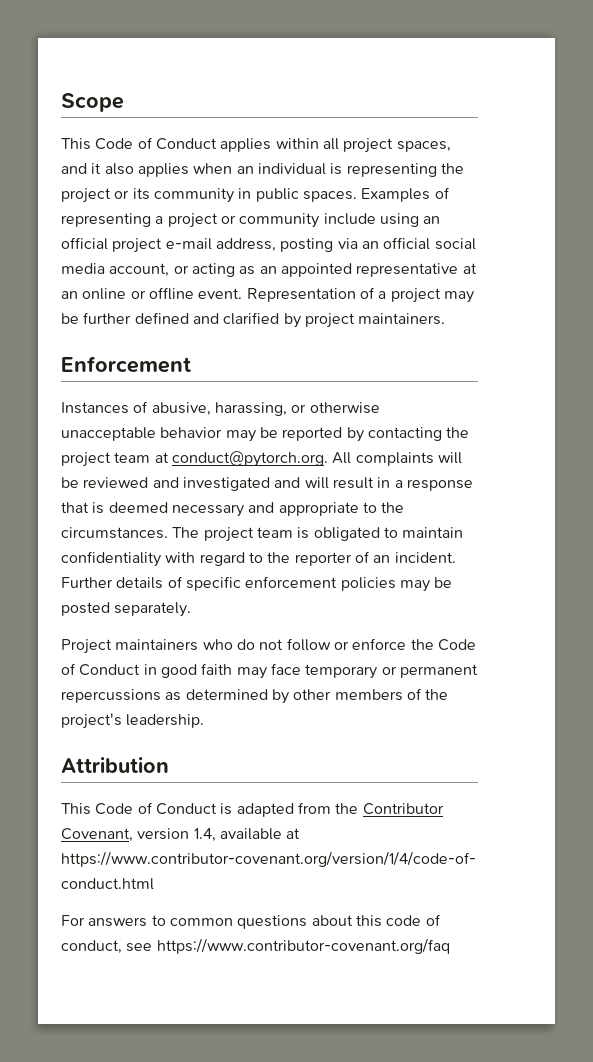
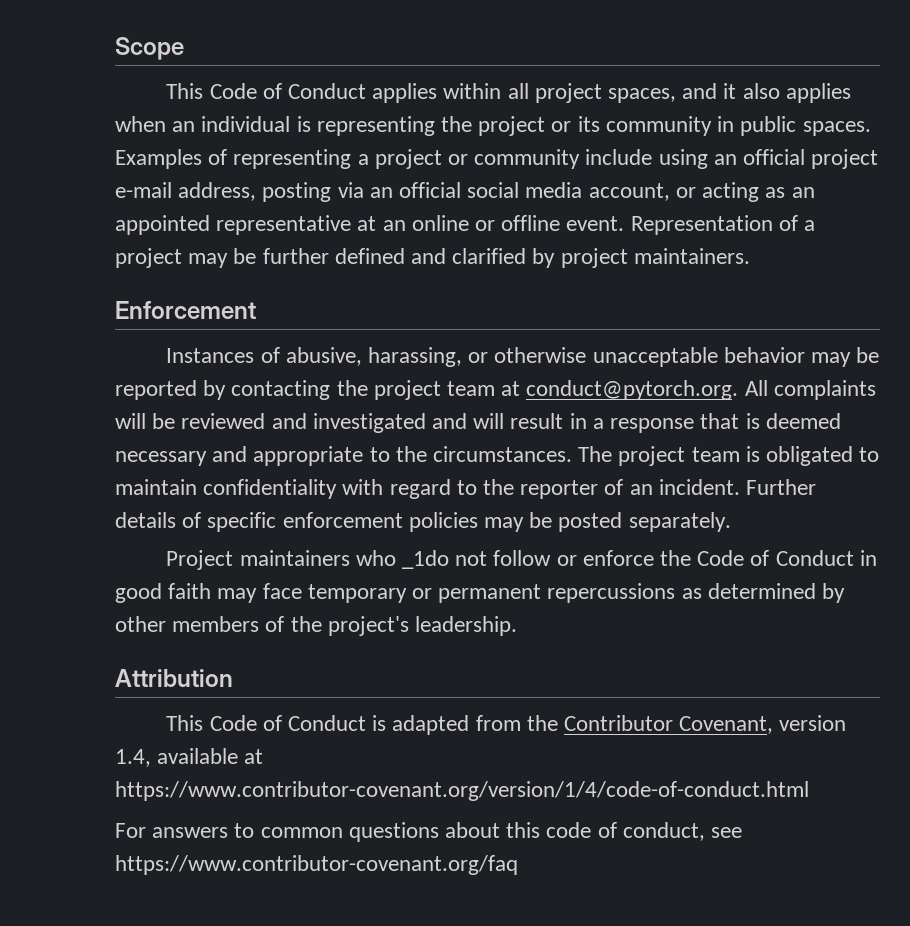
[236,639,255,650] do -> [401,550,449,569] _1do

